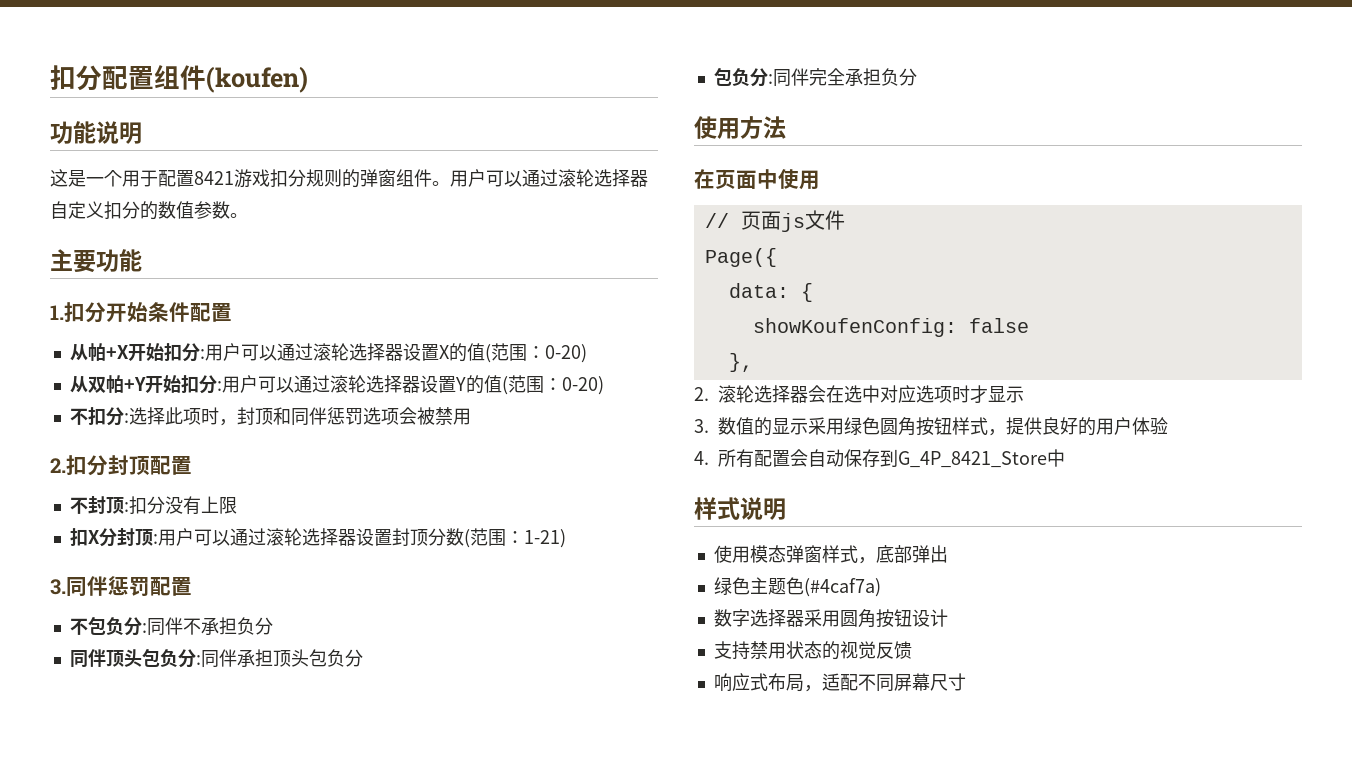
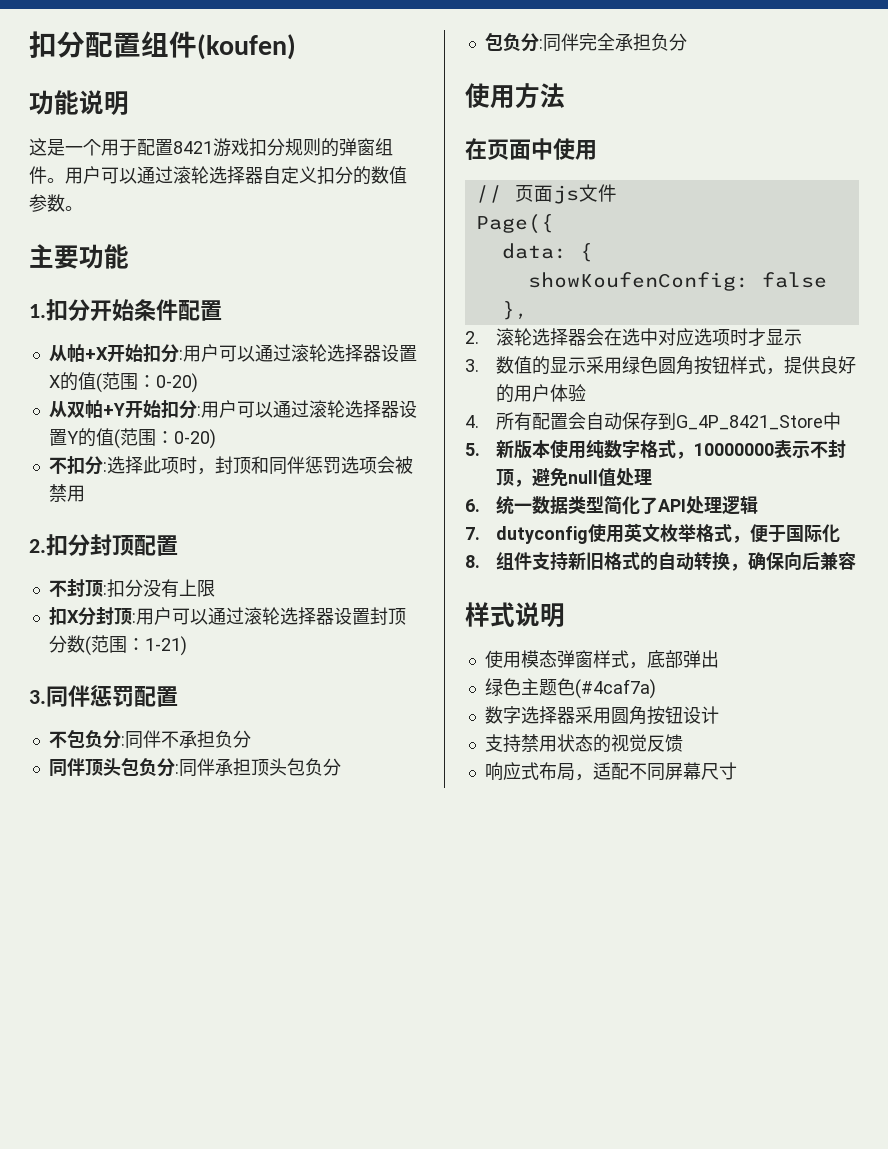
(1065, 458) none -> [465,439,846,459] [495,467,652,487] [465,495,758,515] [465,523,840,544] [465,552,856,571] // 5.新版本使用纯数字格式，10000000表示不封顶，避免null值处理 // 6.统一数据类型简化了API处理逻辑 // 7. dutyconfig使用英文枚举格式，便于国际化 // 8.组件支持新旧格式的自动转换，确保向后兼容

